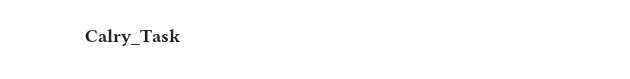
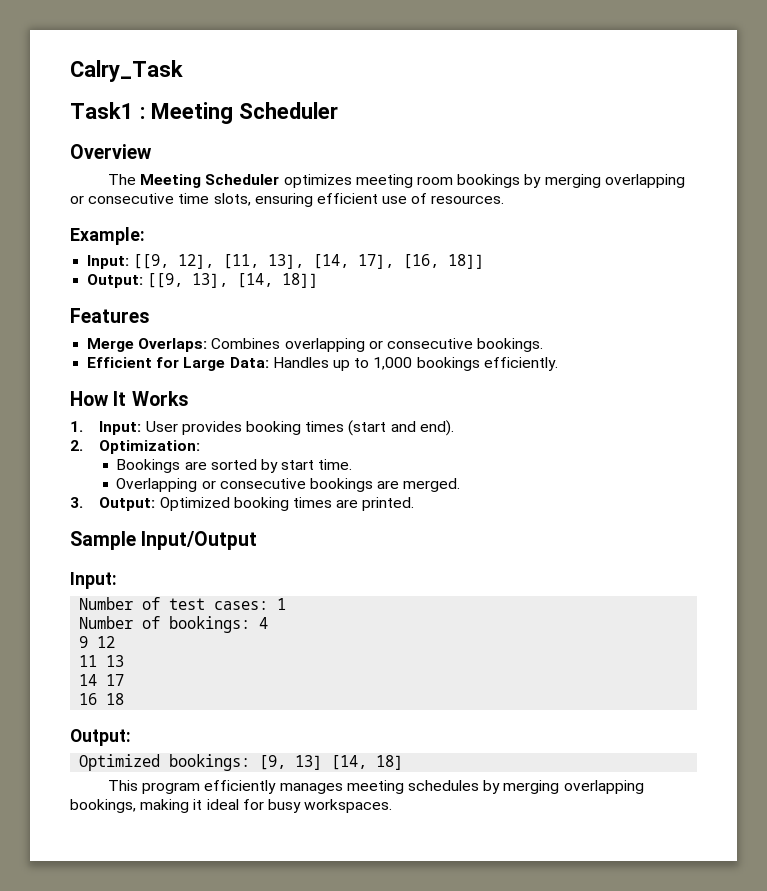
(181, 37) none -> [70,102,338,124] [70,144,152,159] [108,174,685,188] [70,193,505,207] [70,227,145,245] [87,254,485,269] [87,273,319,288] [70,308,150,323] [87,338,544,352] [87,357,558,371] [70,391,189,406] [70,420,454,436] [70,440,201,454] [116,459,353,473] [116,478,461,492] [70,497,415,511] [70,531,258,550] [70,572,117,589] [79,597,287,610] [79,616,269,633] [79,636,116,648] [79,655,125,667] [79,674,125,686] [79,693,125,705] [70,729,131,746] [79,754,404,771] [108,780,644,794] [70,799,393,813] // Task1 : Meeting Scheduler // Overview // The Meeting Scheduler optimizes meeting room bookings by merging overlapping or consecutive time slots, ensuring efficient use of resources. // Example: // Input: [[9, 12], [11, 13], [14, 17], [16, 18]] // Output: [[9, 13], [14, 18]] // Features // Merge Overlaps: Combines overlapping or consecutive bookings. // Efficient for Large Data: Handles up to 1,000 bookings efficiently. // How It Works // 1. Input: User provides booking times (start and end). // 2. Optimization: // Bookings are sorted by start time. // Overlapping or consecutive bookings are merged. // 3. Output: Optimized booking times are printed. // Sample Input/Output // Input: // Number of test cases: 1 // Number of bookings: 4 // 9 12 // 11 13 // 14 17 // 16 18 // Output: // Optimized bookings: [9, 13] [14, 18] // This program efficiently manages meeting schedules by merging overlapping bookings, making it ideal for busy workspaces.

